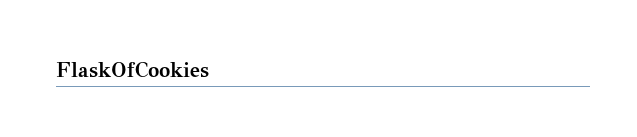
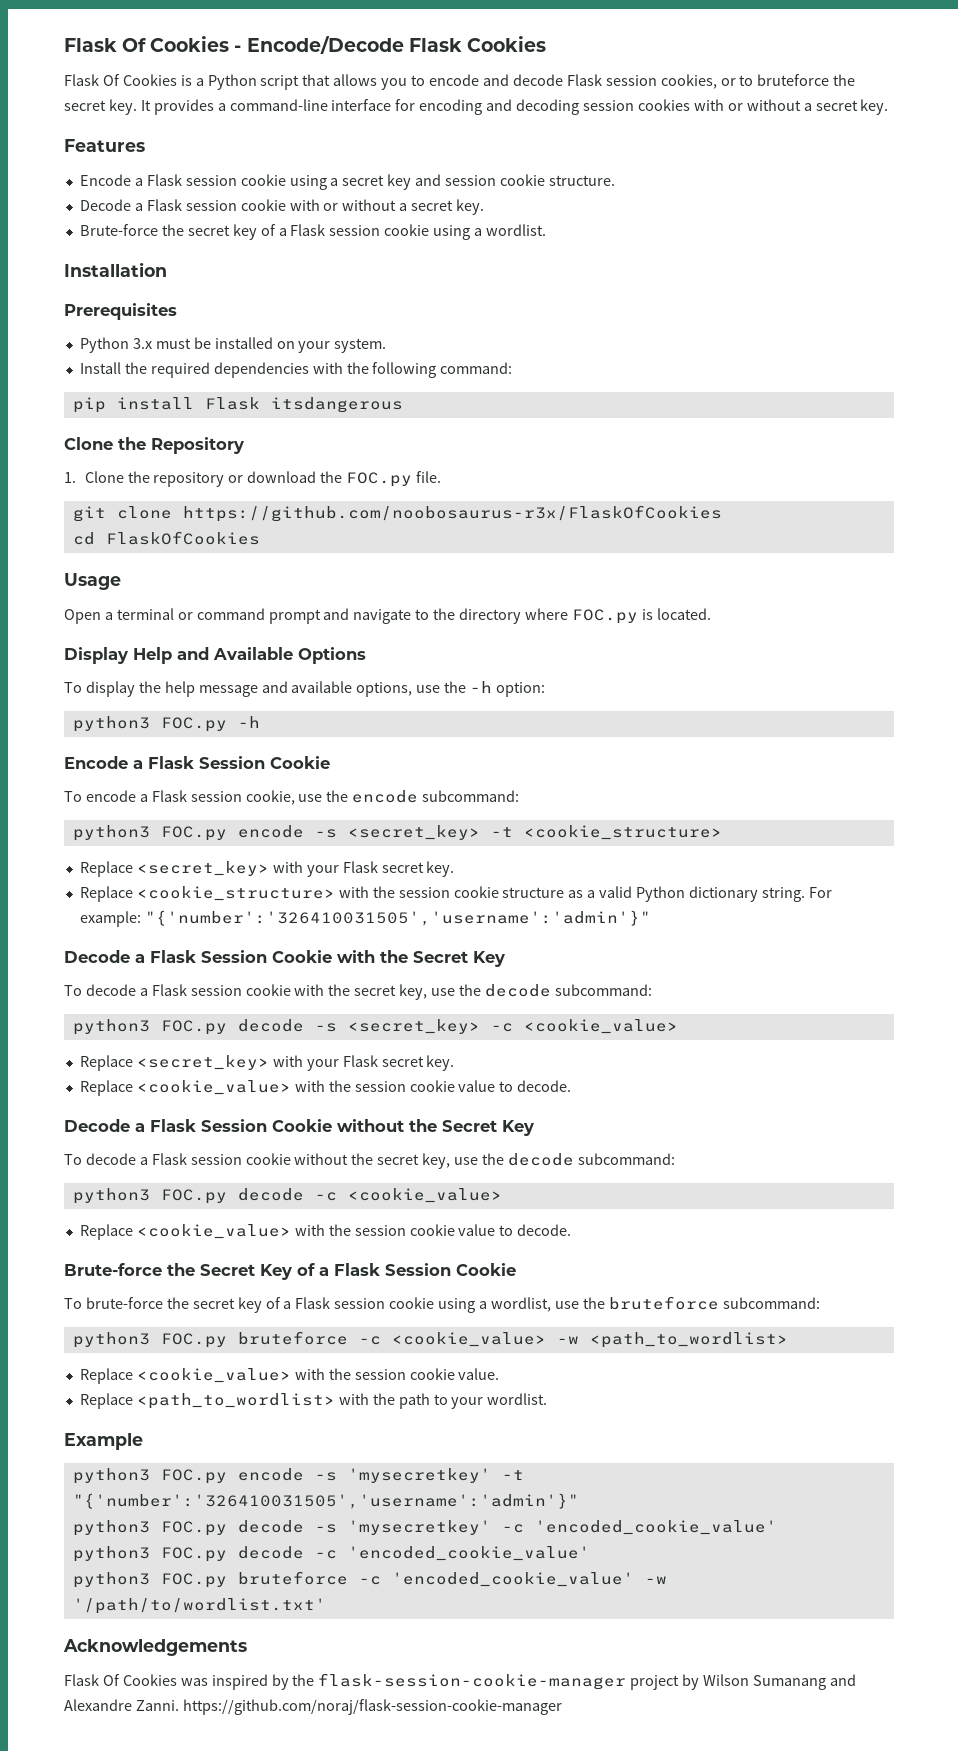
[56,61,209,78] FlaskOfCookies -> [64,36,546,54] [64,74,856,90] [64,99,889,115] [64,139,145,152] [79,174,615,190] [79,199,485,215] [79,224,547,240] [64,262,167,277] [64,303,177,320] [79,337,387,353] [79,362,513,378] [72,397,403,413] [64,437,244,454] [64,471,442,487] [72,505,722,522] [72,531,260,545] [64,573,121,590] [64,608,711,624] [64,647,366,664] [64,681,546,697] [72,716,260,732] [64,756,330,769] [64,790,520,805] [72,825,722,841] [79,861,455,877] [79,886,832,902] [79,910,651,927] [64,950,505,967] [64,984,652,1000] [72,1019,678,1035] [79,1055,455,1071] [79,1080,572,1096] [64,1119,534,1136] [64,1153,675,1169] [72,1188,502,1204] [79,1224,572,1240] [64,1263,516,1280] [64,1296,820,1313] [72,1331,788,1348] [79,1368,500,1384] [79,1393,548,1409] [64,1433,143,1450] [72,1468,524,1484] [72,1493,579,1509] [72,1520,777,1536] [72,1546,590,1562] [72,1571,667,1588] [72,1598,326,1614] [63,1639,247,1656] [64,1673,856,1690] [64,1699,562,1715] Flask Of Cookies - Encode/Decode Flask Cookies // Flask Of Cookies is a Python script that allows you to encode and decode Flask session cookies, or to bruteforce the secret key. It provides a command-line interface for encoding and decoding session cookies with or without a secret key. // Features // Encode a Flask session cookie using a secret key and session cookie structure. // Decode a Flask session cookie with or without a secret key. // Brute-force the secret key of a Flask session cookie using a wordlist. // Installation // Prerequisites // Python 3.x must be installed on your system. // Install the required dependencies with the following command: // pip install Flask itsdangerous // Clone the Repository // 1. Clone the repository or download the FOC.py file. // git clone https://github.com/noobosaurus-r3x/FlaskOfCookies // cd FlaskOfCookies // Usage // Open a terminal or command prompt and navigate to the directory where FOC.py is located. // Display Help and Available Options // To display the help message and available options, use the -h option: // python3 FOC.py -h // Encode a Flask Session Cookie // To encode a Flask session cookie, use the encode subcommand: // python3 FOC.py encode -s <secret_key> -t <cookie_structure> // Replace <secret_key> with your Flask secret key. // Replace <cookie_structure> with the session cookie structure as a valid Python dictionary string. For example: "{'number':'326410031505','username':'admin'}" // Decode a Flask Session Cookie with the Secret Key // To decode a Flask session cookie with the secret key, use the decode subcommand: // python3 FOC.py decode -s <secret_key> -c <cookie_value> // Replace <secret_key> with your Flask secret key. // Replace <cookie_value> with the session cookie value to decode. // Decode a Flask Session Cookie without the Secret Key // To decode a Flask session cookie without the secret key, use the decode subcommand: // python3 FOC.py decode -c <cookie_value> // Replace <cookie_value> with the session cookie value to decode. // Brute-force the Secret Key of a Flask Session Cookie // To brute-force the secret key of a Flask session cookie using a wordlist, use the bruteforce subcommand: // python3 FOC.py bruteforce -c <cookie_value> -w <path_to_wordlist> // Replace <cookie_value> with the session cookie value. // Replace <path_to_wordlist> with the path to your wordlist. // Example // python3 FOC.py encode -s 'mysecretkey' -t "{'number':'326410031505','username':'admin'}" // python3 FOC.py decode -s 'mysecretkey' -c 'encoded_cookie_value' // python3 FOC.py decode -c 'encoded_cookie_value' // python3 FOC.py bruteforce -c 'encoded_cookie_value' -w '/path/to/wordlist.txt' // Acknowledgements // Flask Of Cookies was inspired by the flask-session-cookie-manager project by Wilson Sumanang and Alexandre Zanni. https://github.com/noraj/flask-session-cookie-manager

